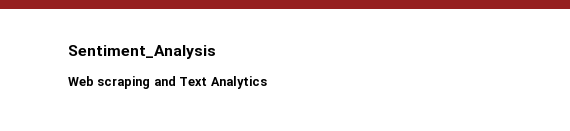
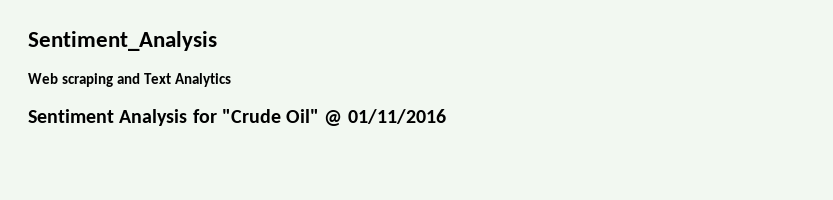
(267, 82) none -> [28,109,446,126] // Sentiment Analysis for "Crude Oil" @ 01/11/2016

